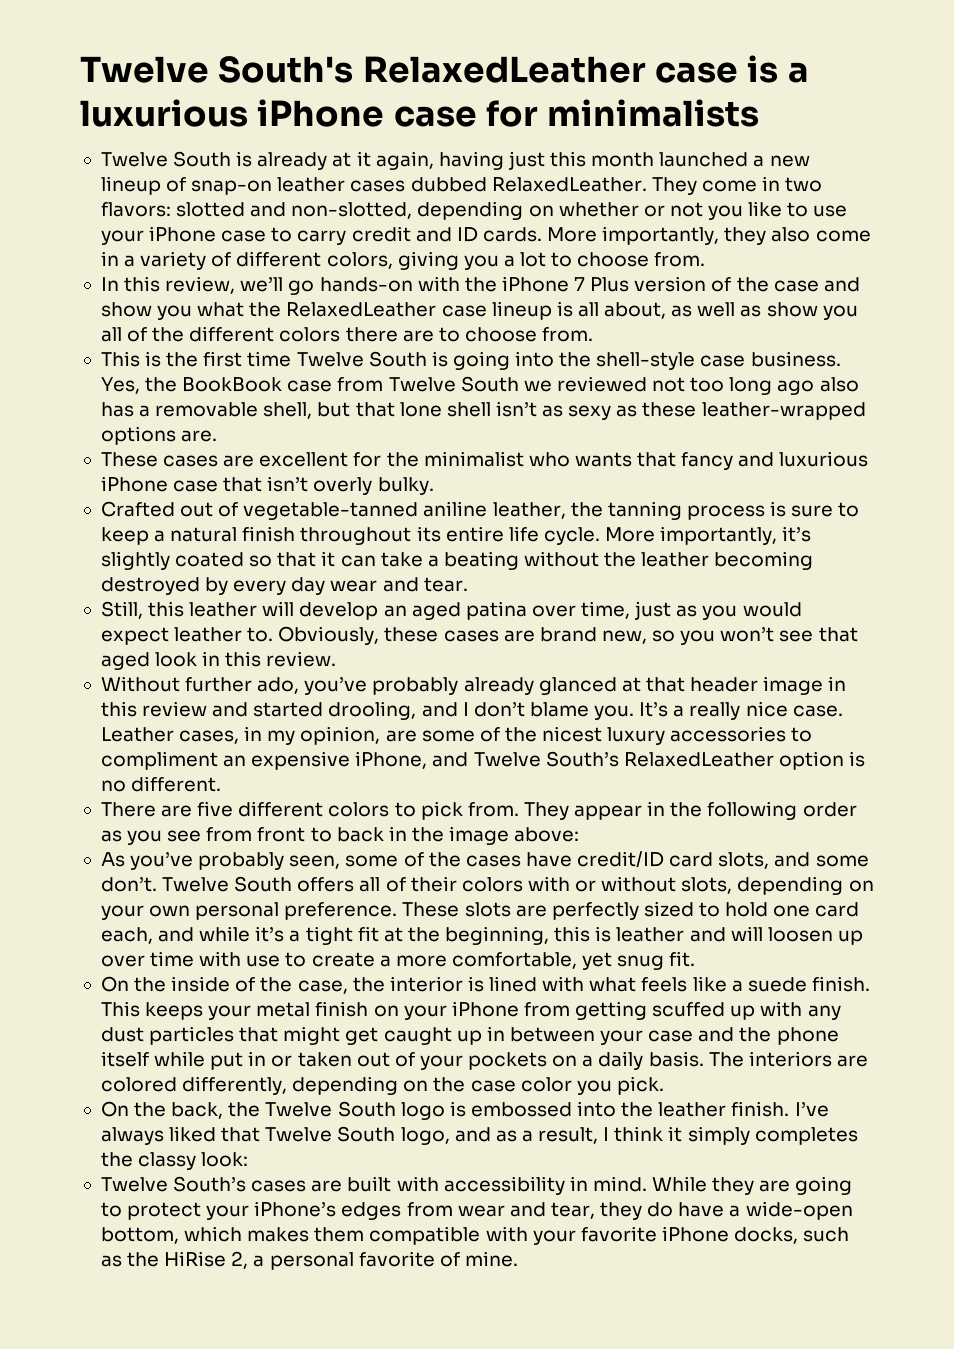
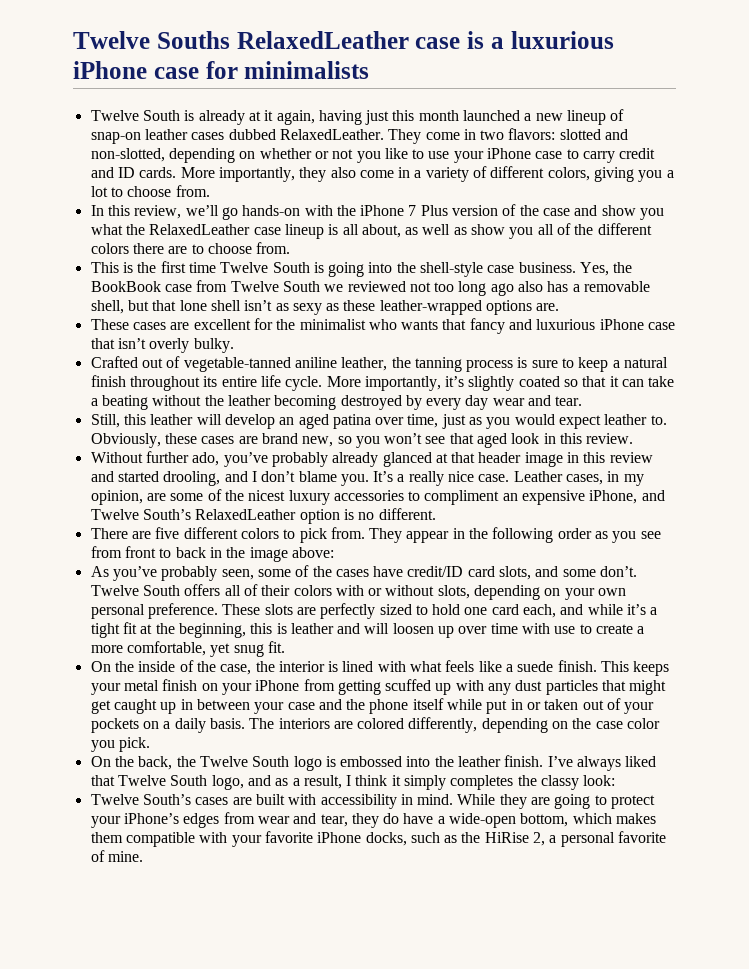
[80,56,354,83] Twelve South's -> [73,31,230,49] Twelve Souths

